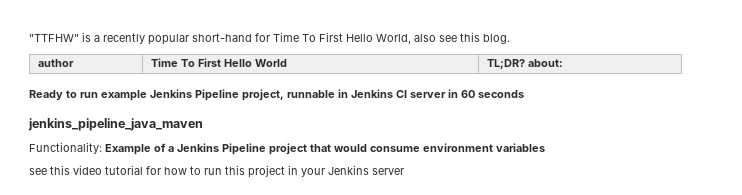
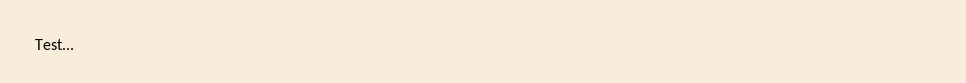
[29,32,510,45] [37,59,74,67] [150,58,287,67] [486,59,563,69] [29,89,524,101] [28,118,203,131] [29,142,545,155] [29,165,404,178] "TTFHW" is a recently popular short-hand for Time To First Hello World, also see this blog. // author | Time To First Hello World | TL;DR? about: // Ready to run example Jenkins Pipeline project, runnable in Jenkins CI server in 60 seconds // jenkins_pipeline_java_maven // Functionality: Example of a Jenkins Pipeline project that would consume environment variables // see this video tutorial for how to run this project in your Jenkins server -> [35,39,74,50] Test...

